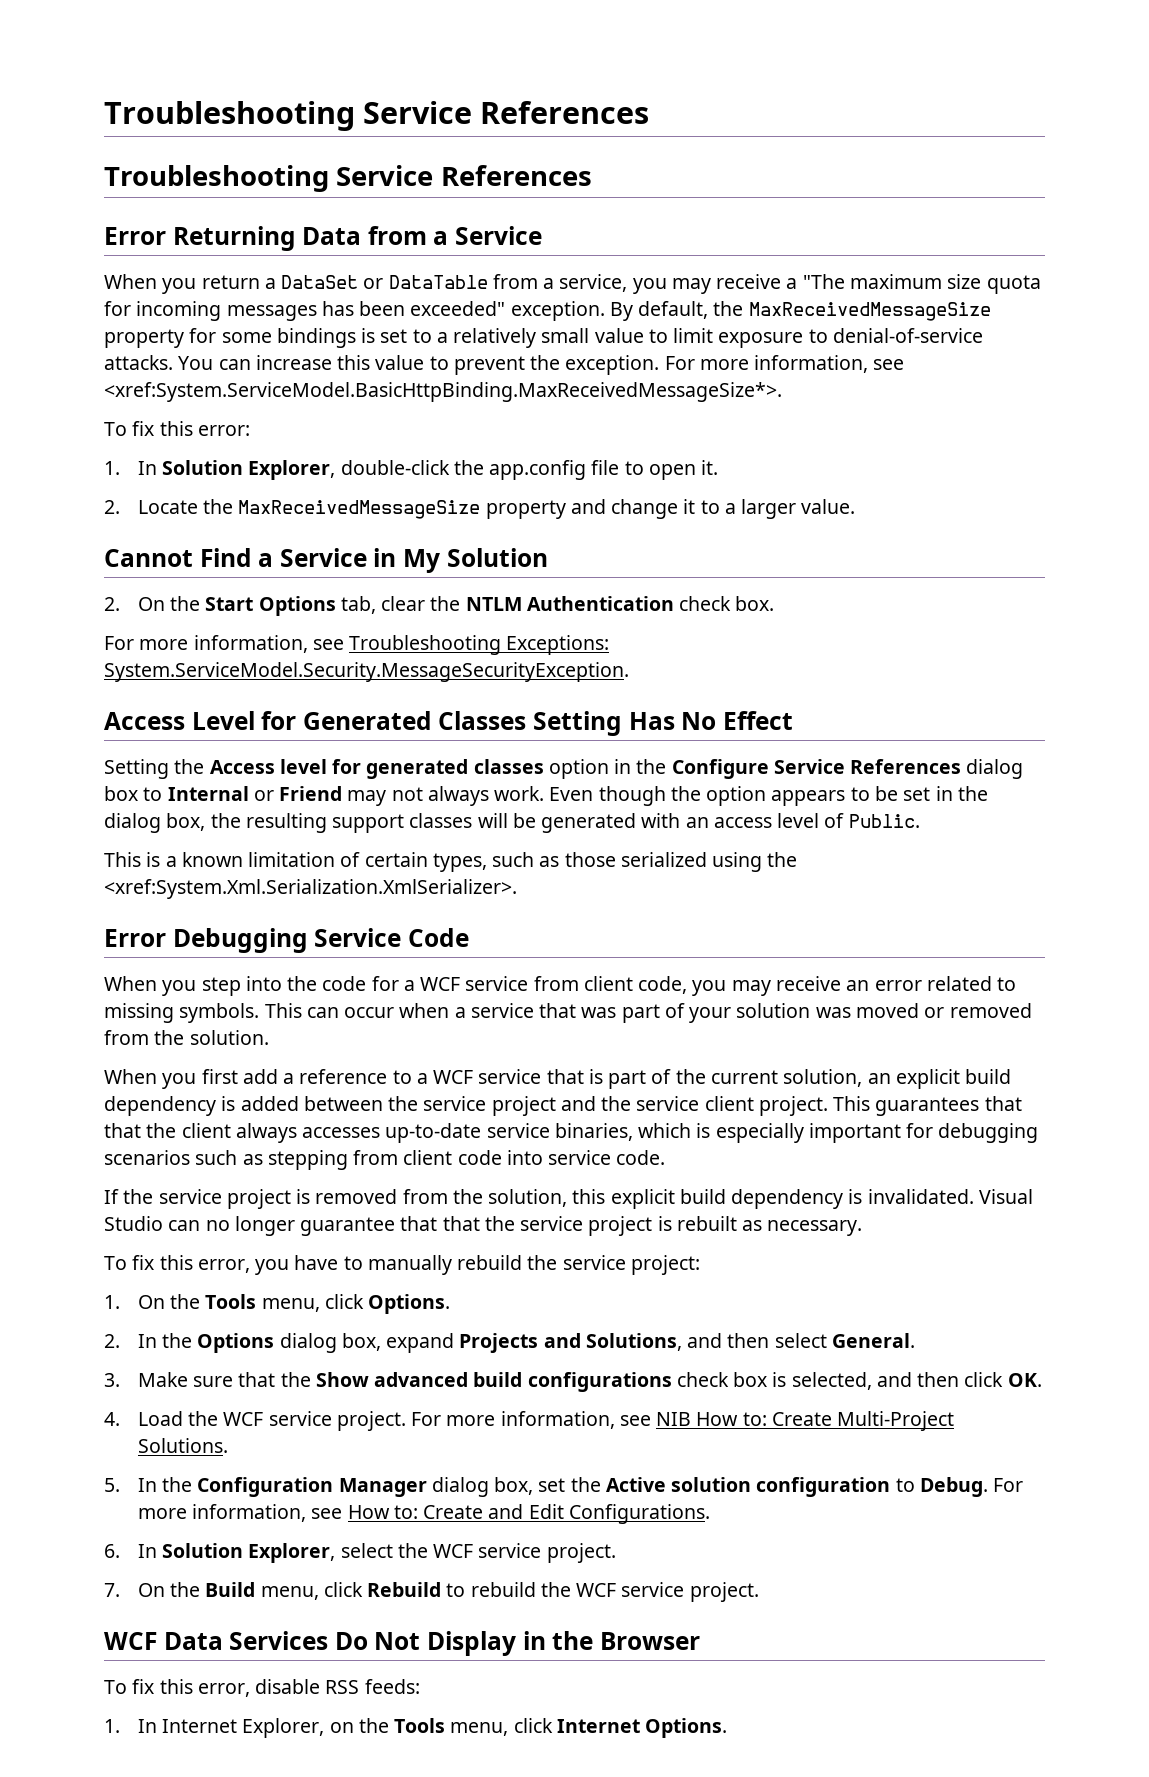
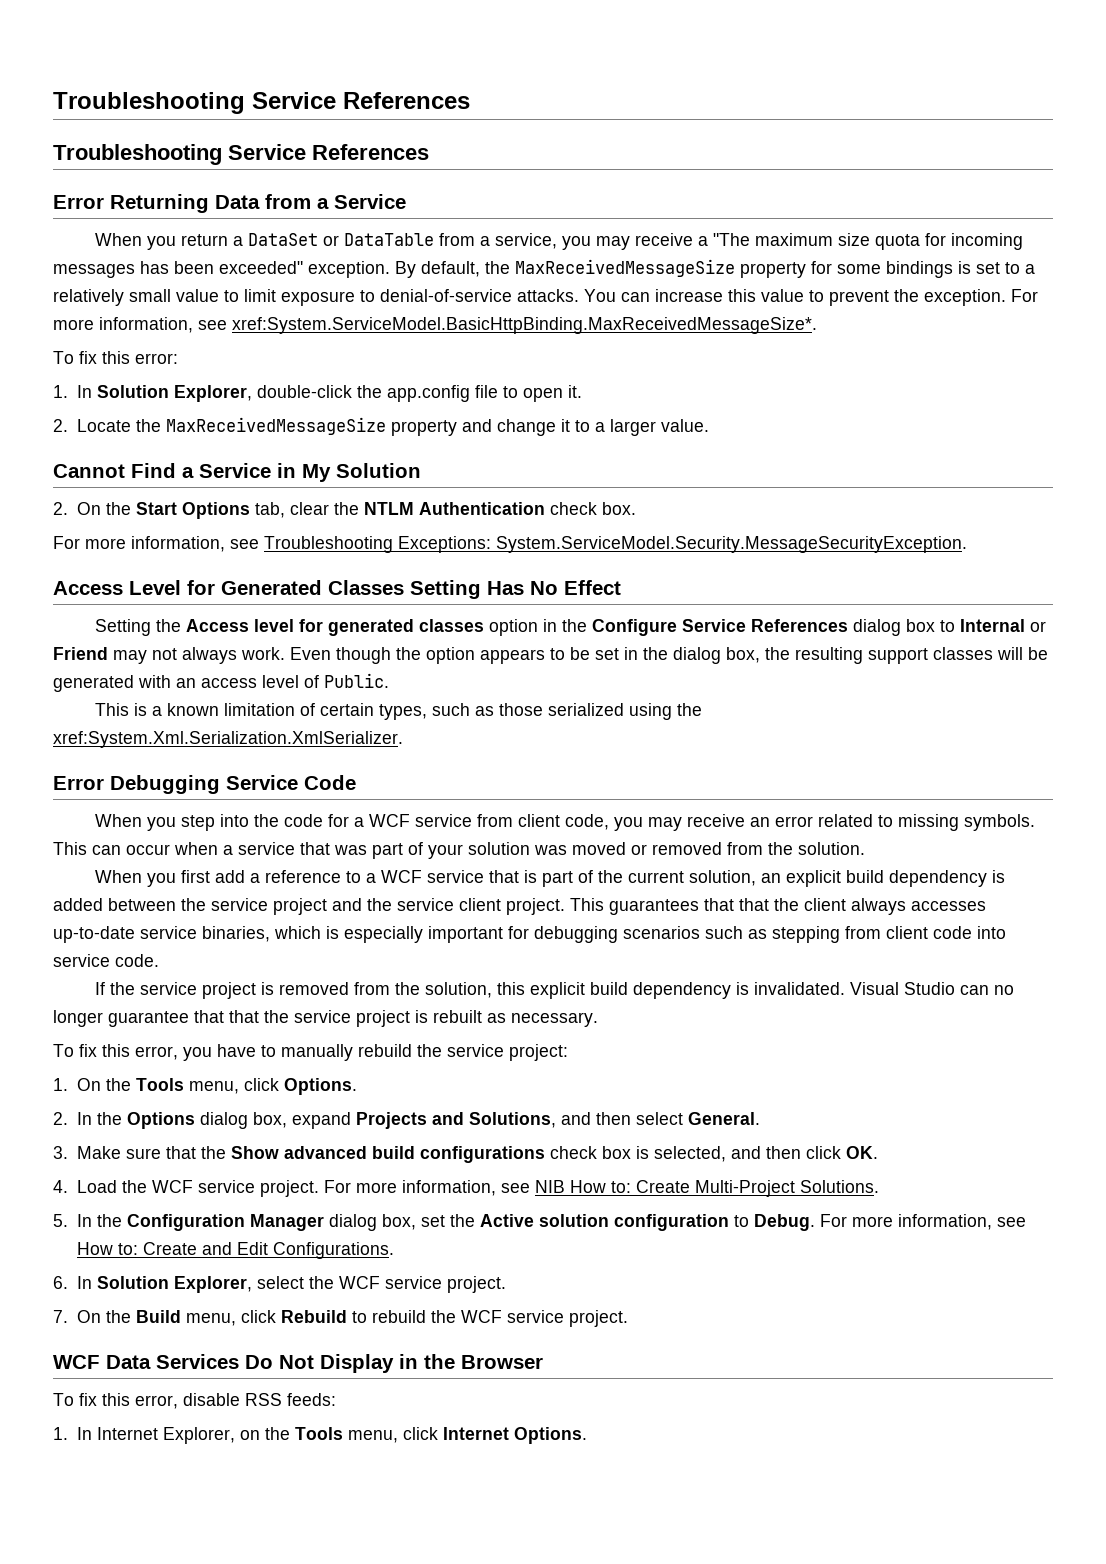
[104,382,782,402] <xref:System.ServiceModel.BasicHttpBinding.MaxReceivedMessageSize*>. -> [232,317,817,334] xref:System.ServiceModel.BasicHttpBinding.MaxReceivedMessageSize*.
[104,879,517,899] <xref:System.Xml.Serialization.XmlSerializer>. -> [53,731,403,748] xref:System.Xml.Serialization.XmlSerializer.

